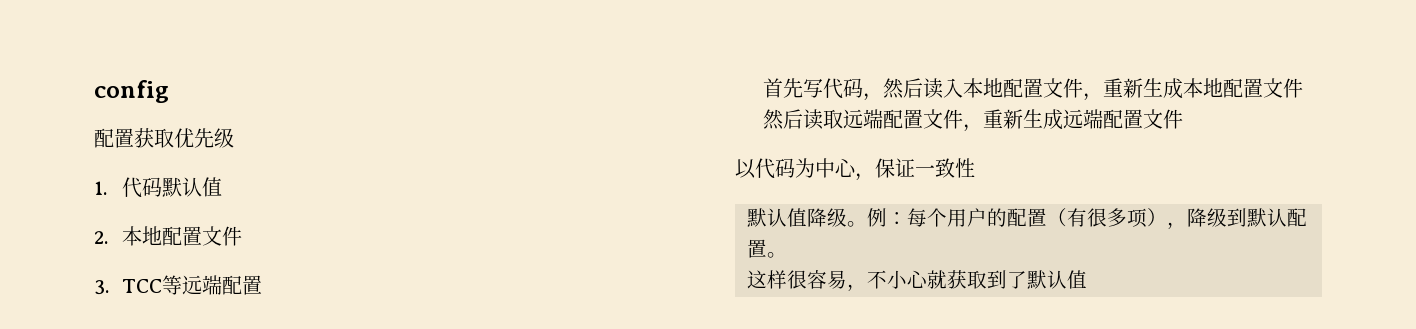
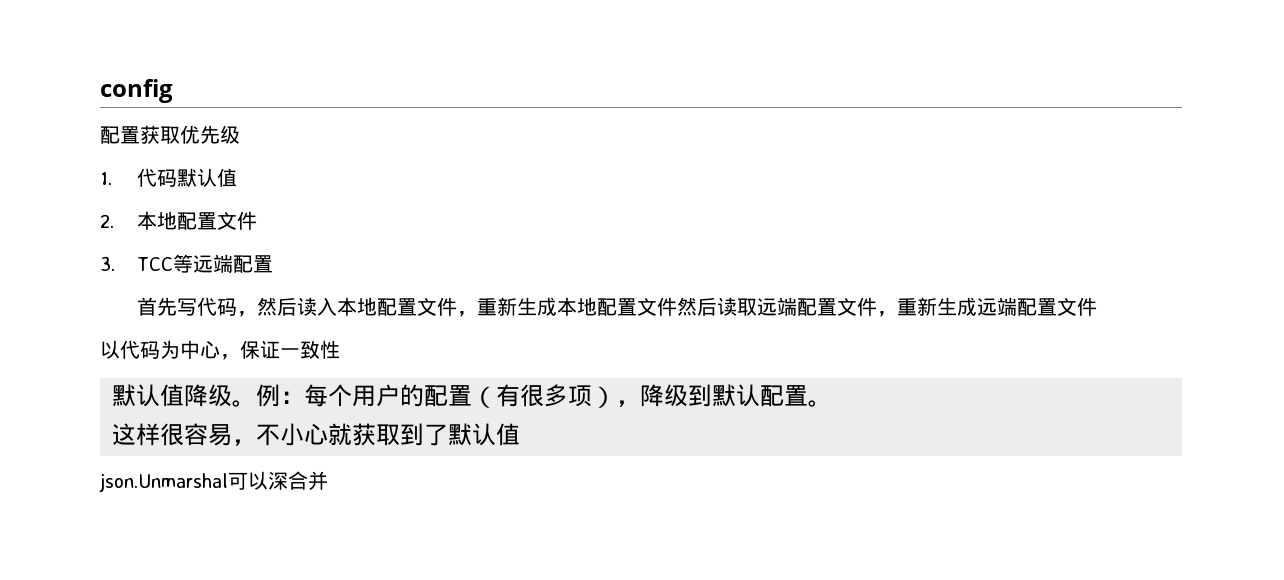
(1087, 279) none -> [99,471,328,492] // json.Unmarshal可以深合并

